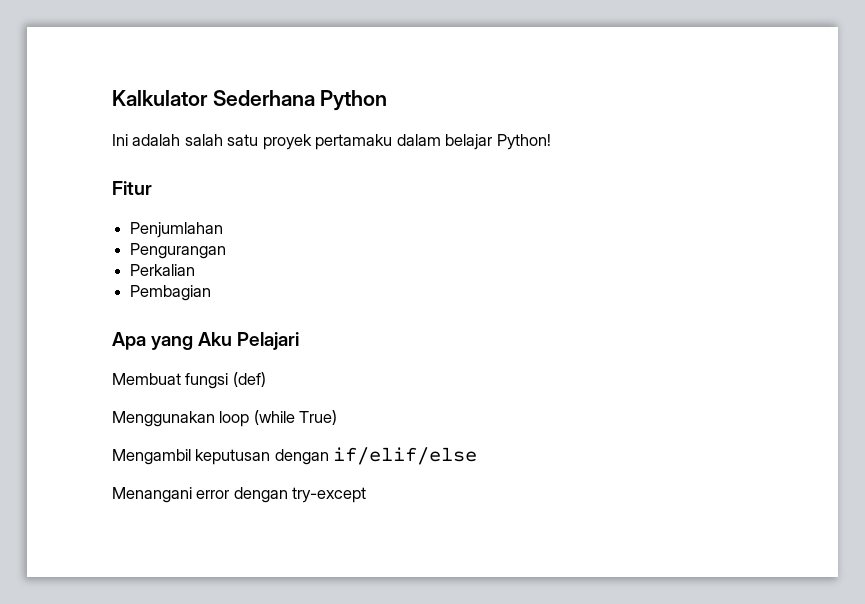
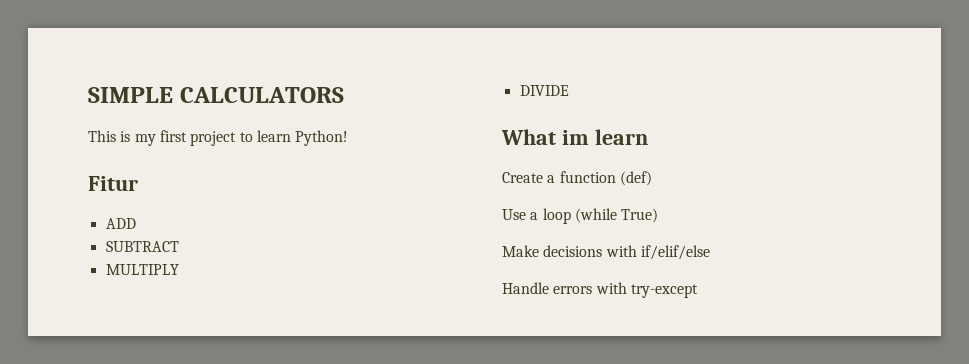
[112,90,388,111] [112,134,551,150] [112,181,152,195] [130,222,224,238] [130,243,227,259] [130,264,196,276] [130,285,212,301] [112,332,300,350] [112,373,229,389] Kalkulator Sederhana Python // Ini adalah salah satu proyek pertamaku dalam belajar Python! // Fitur // Penjumlahan // Pengurangan // Perkalian // Pembagian // Apa yang Aku Pelajari // Membuat fungsi -> [88,87,344,103] [88,130,349,146] [88,176,138,191] [105,218,136,229] [105,241,179,252] [105,264,179,275] [519,85,569,96] [501,129,648,145] [502,171,616,183] SIMPLE CALCULATORS // This is my first project to learn Python! // Fitur // ADD // SUBTRACT // MULTIPLY // DIVIDE // What im learn // Create a function
[112,411,215,427] Menggunakan -> [502,209,539,220] Use a
[112,447,478,465] [112,487,288,503] Mengambil keputusan dengan if/elif/else // Menangani error dengan -> [502,245,710,260] [502,282,627,294] Make decisions with if/elif/else // Handle errors with

